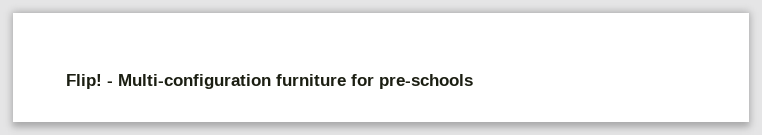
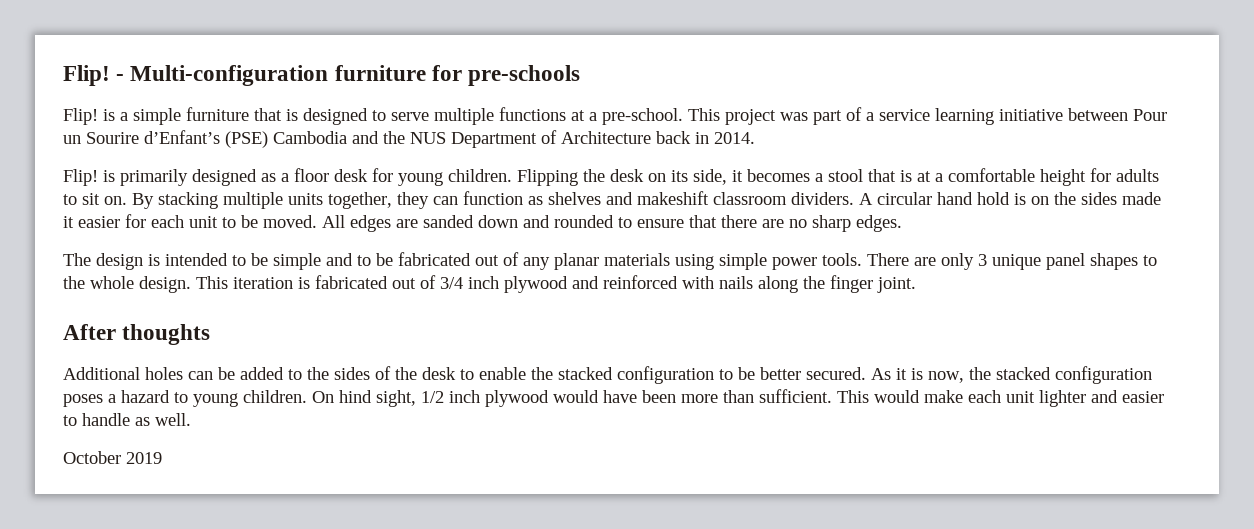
(473, 81) none -> [63,107,1167,125] [63,130,755,148] [63,168,1159,186] [63,191,1161,209] [63,214,902,232] [63,252,1157,270] [63,275,916,293] [63,324,211,345] [63,366,1152,384] [63,389,1164,407] [63,413,191,426] [63,451,162,464] // Flip! is a simple furniture that is designed to serve multiple functions at a pre-school. This project was part of a service learning initiative between Pour un Sourire d’Enfant’s (PSE) Cambodia and the NUS Department of Architecture back in 2014. // Flip! is primarily designed as a floor desk for young children. Flipping the desk on its side, it becomes a stool that is at a comfortable height for adults to sit on. By stacking multiple units together, they can function as shelves and makeshift classroom dividers. A circular hand hold is on the sides made it easier for each unit to be moved. All edges are sanded down and rounded to ensure that there are no sharp edges. // The design is intended to be simple and to be fabricated out of any planar materials using simple power tools. There are only 3 unique panel shapes to the whole design. This iteration is fabricated out of 3/4 inch plywood and reinforced with nails along the finger joint. // After thoughts // Additional holes can be added to the sides of the desk to enable the stacked configuration to be better secured. As it is now, the stacked configuration poses a hazard to young children. On hind sight, 1/2 inch plywood would have been more than sufficient. This would make each unit lighter and easier to handle as well. // October 2019

